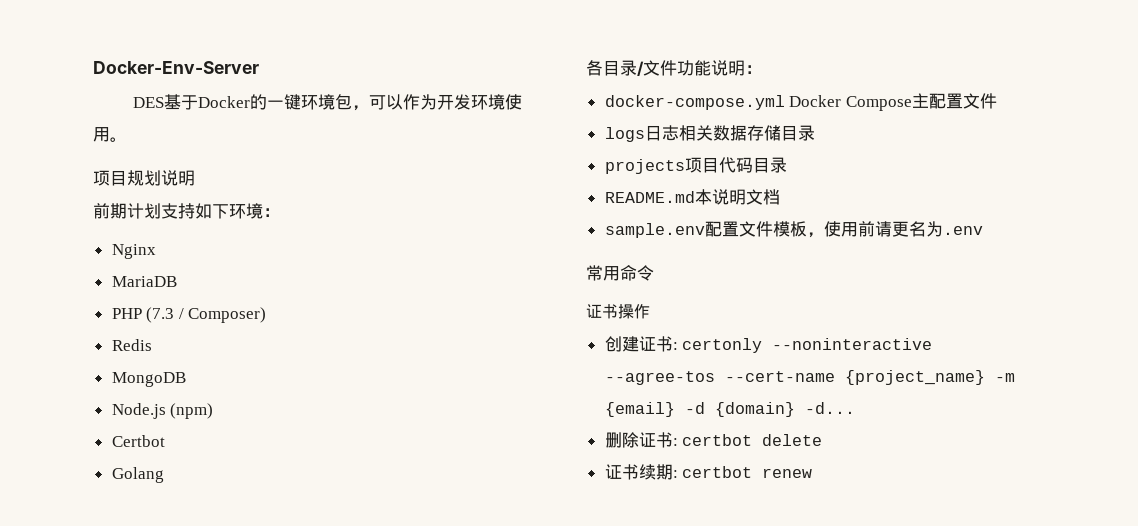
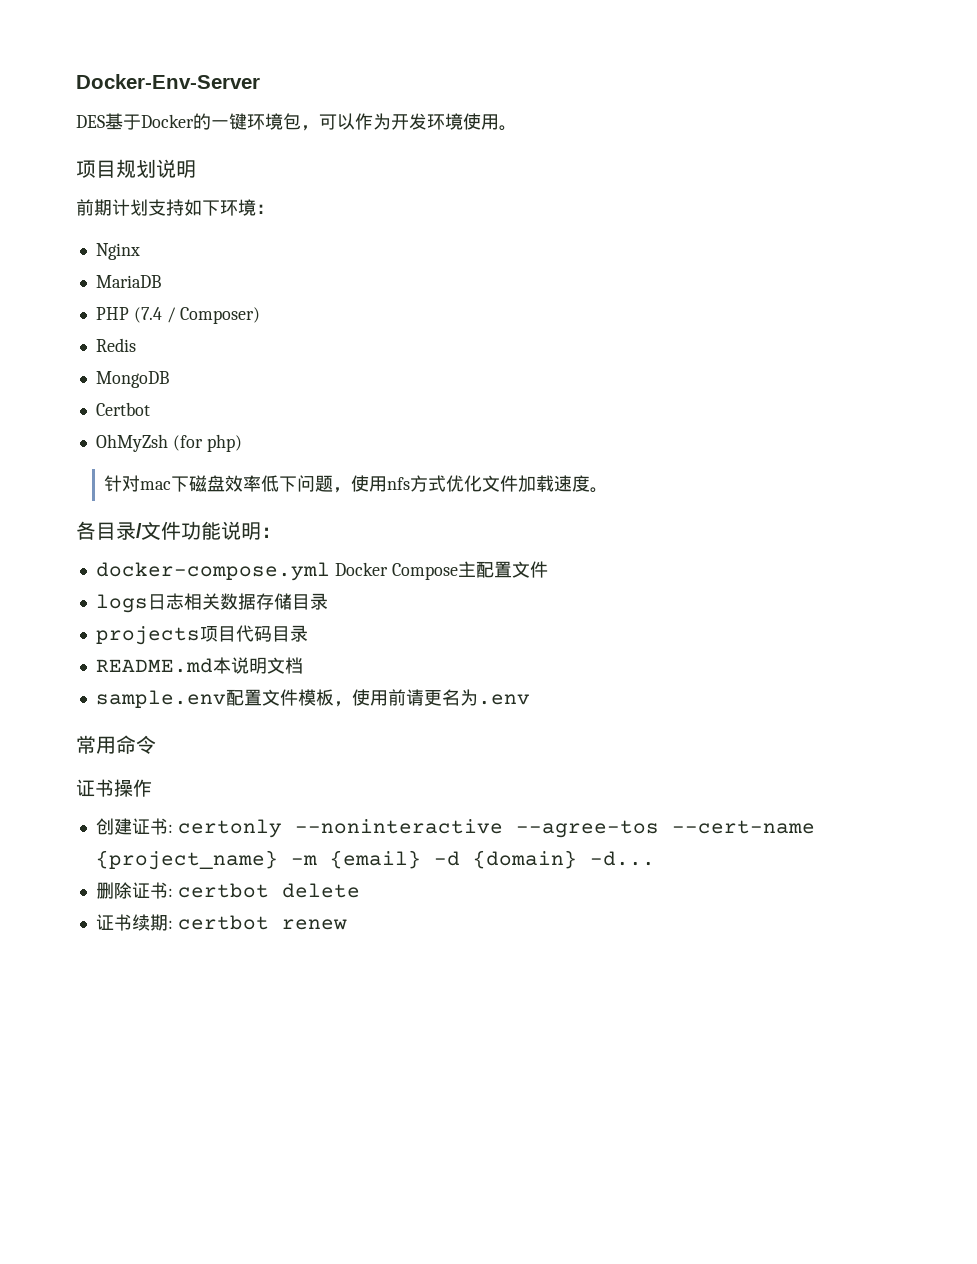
[146,307,175,323] (7.3 -> [133,307,162,323] (7.4
[111,403,214,419] // Node.js (npm) -> (169, 379) none
[111,467,164,483] Golang -> [95,434,242,452] [104,475,609,493] OhMyZsh (for php) // 针对mac下磁盘效率低下问题，使用nfs方式优化文件加载速度。

